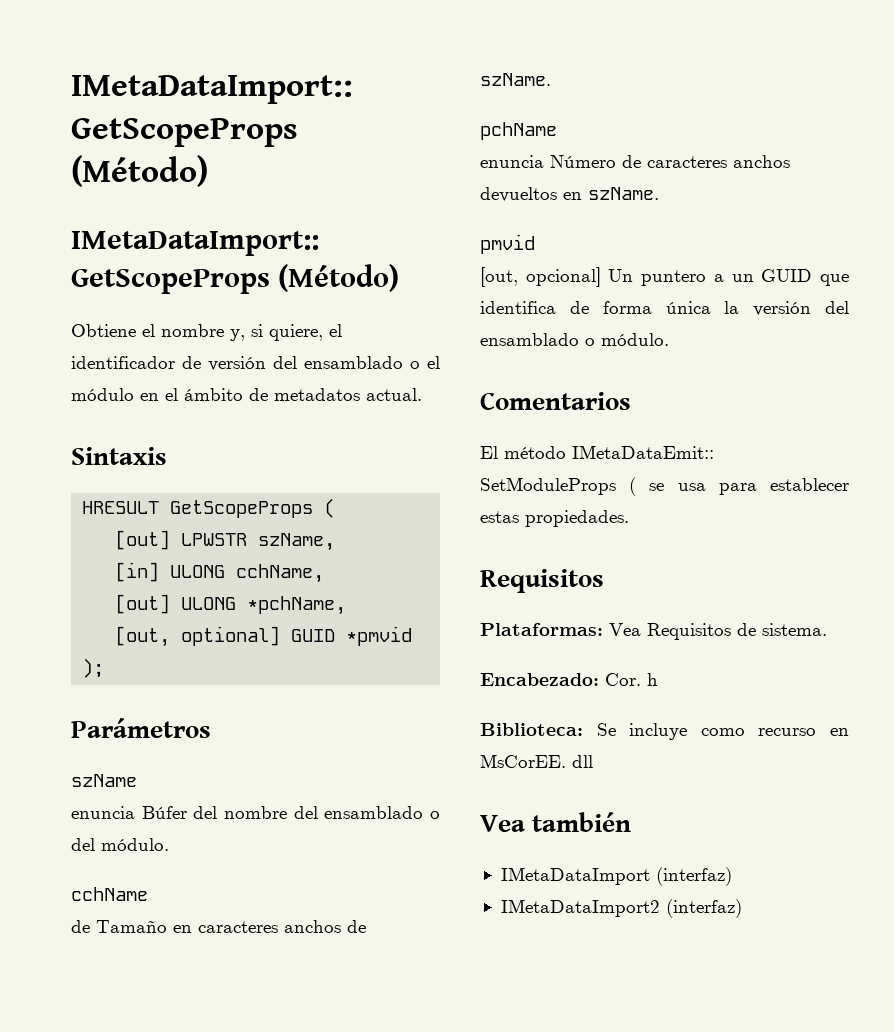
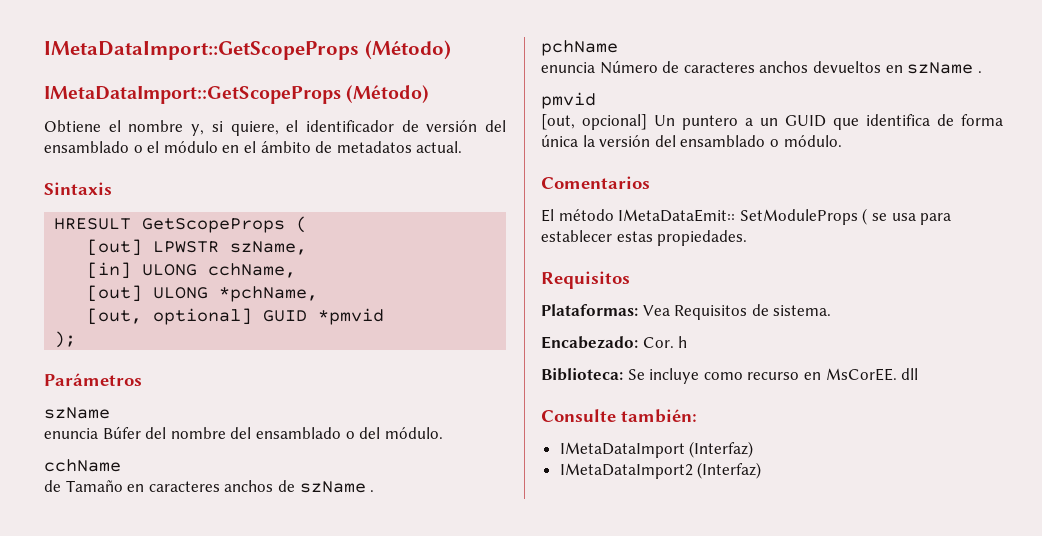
[480,73,551,86] szName. -> [299,481,375,493] szName .
[588,187,659,200] szName. -> [907,62,982,74] szName .
[480,812,632,832] Vea también -> [541,409,697,423] Consulte también:
[655,867,732,886] (interfaz) -> [689,441,754,458] (Interfaz)
[665,899,742,918] (interfaz) -> [697,462,762,479] (Interfaz)

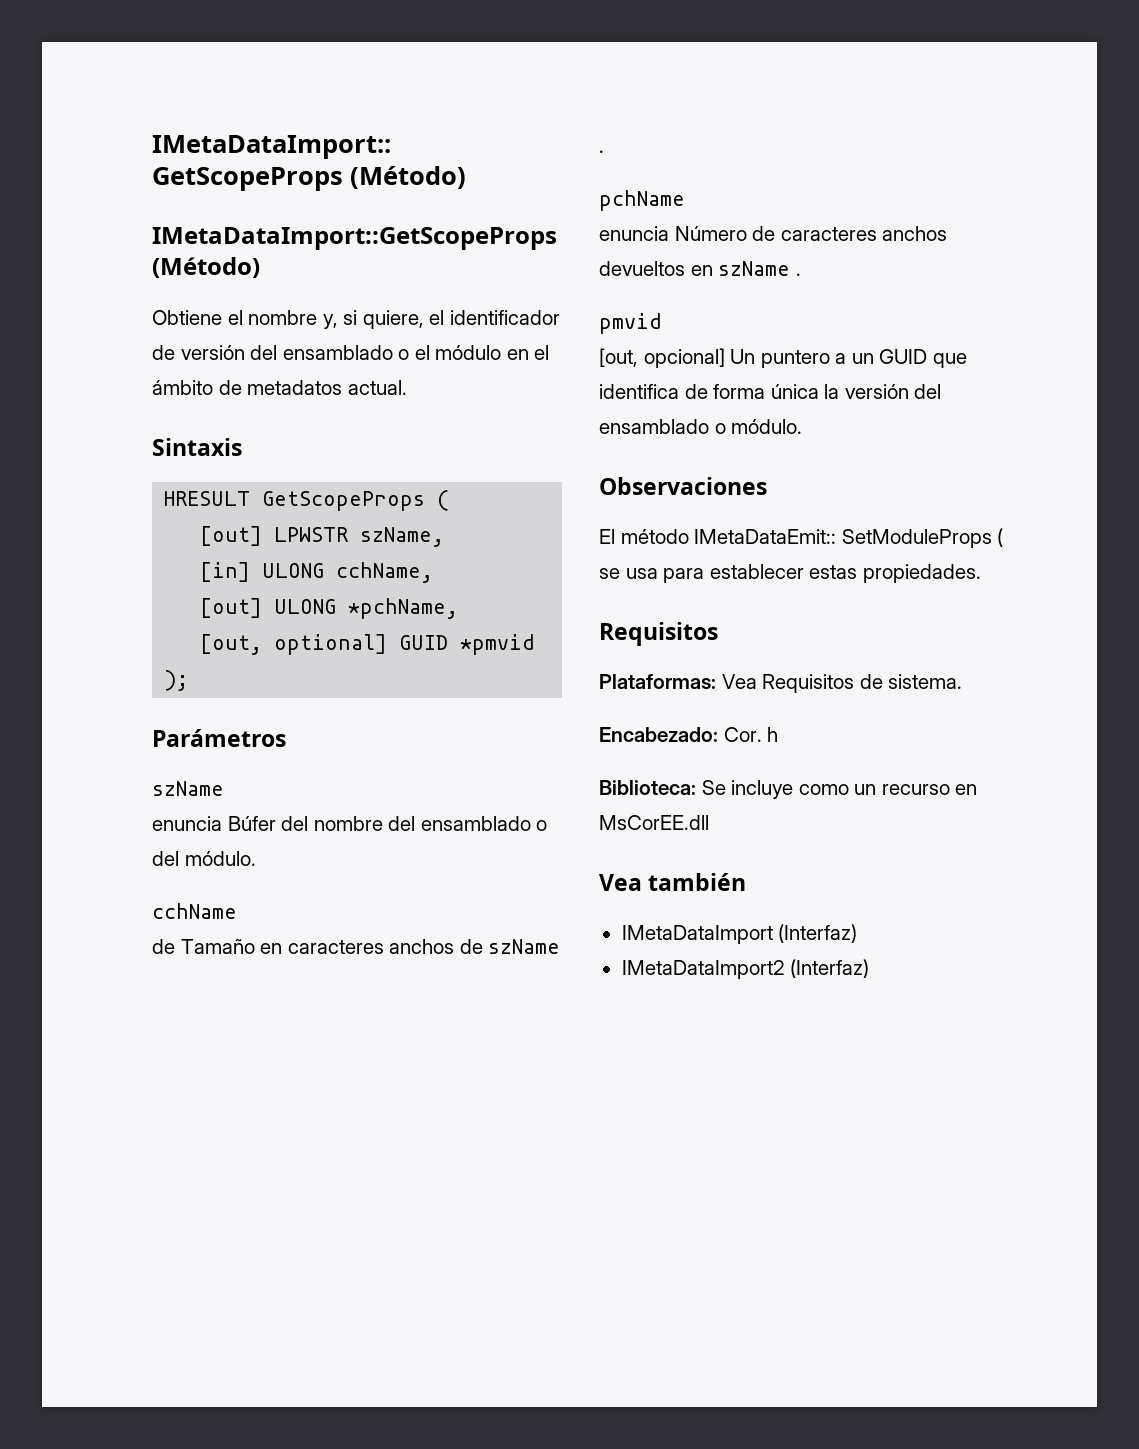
[541,176,650,189] Comentarios -> [599,477,767,495] Observaciones
(743, 376) none -> [854,784,877,795] un
[825,368,919,381] [541,409,697,423] MsCorEE. dll // Consulte también: -> [599,815,709,830] [599,873,747,891] MsCorEE.dll // Vea también

